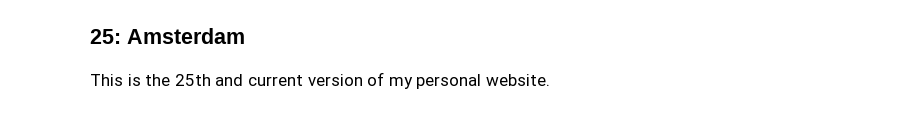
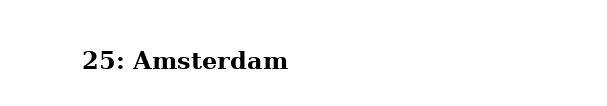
[90,72,550,89] // This is the 25th and current version of my personal website. -> (288, 60) none

